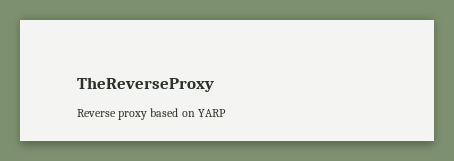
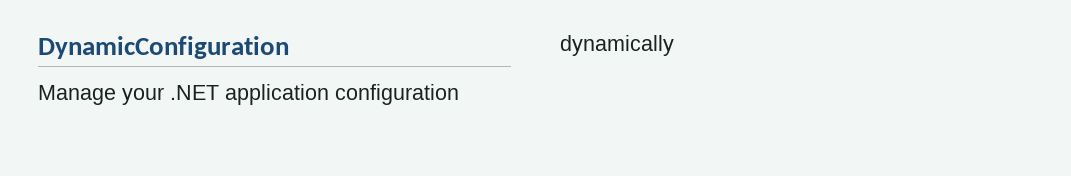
[77,77,214,92] [77,108,226,120] TheReverseProxy // Reverse proxy based on YARP -> [38,36,289,59] [38,84,459,105] [560,35,674,56] DynamicConfiguration // Manage your .NET application configuration dynamically

